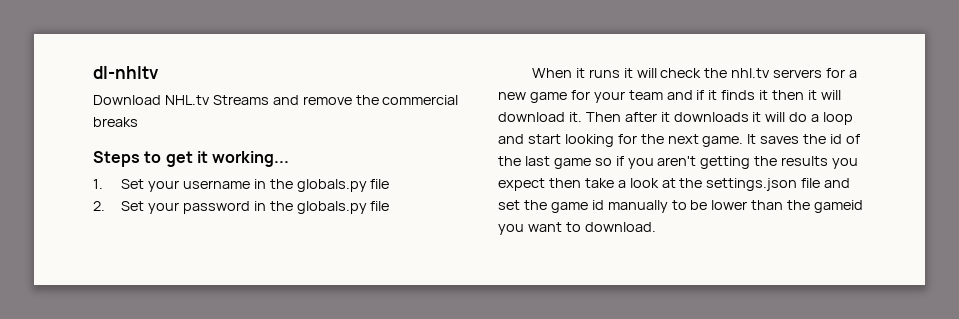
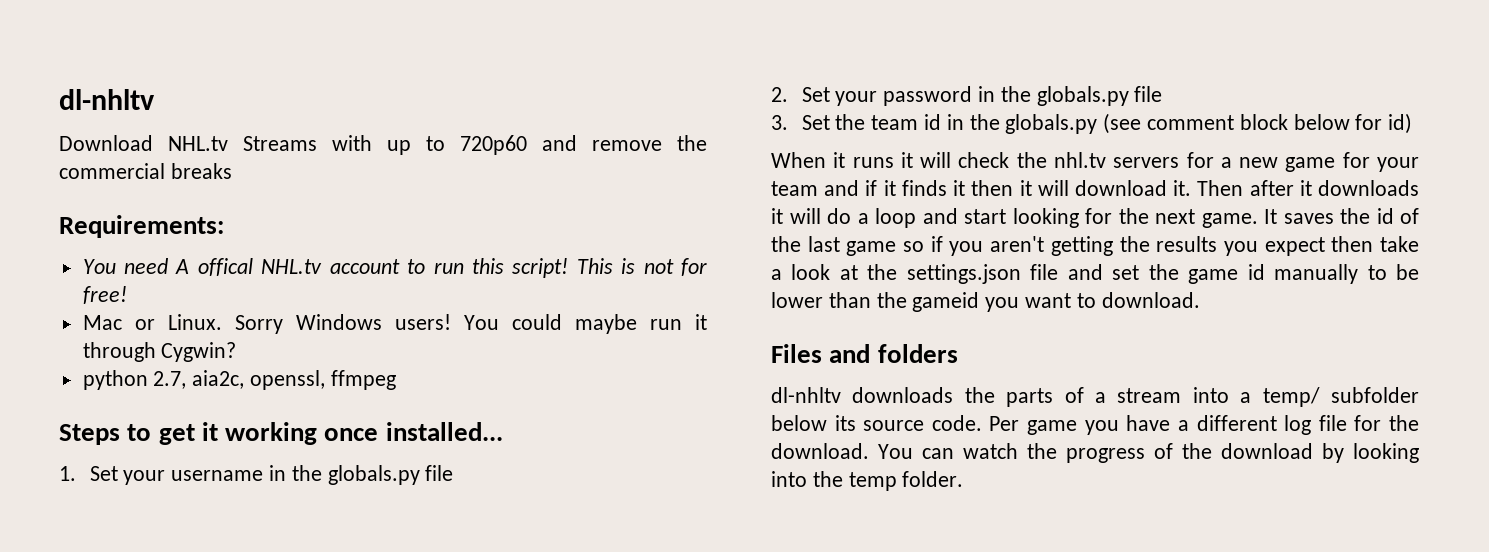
(269, 100) none -> [332,135,527,155] with up to 720p60
(138, 122) none -> [59,215,224,238] [82,258,707,278] [82,286,127,304] [82,314,707,334] [82,342,237,362] [82,370,396,390] // Requirements: // You need A offical NHL.tv account to run this script! This is not for free! // Mac or Linux. Sorry Windows users! You could maybe run it through Cygwin? // python 2.7, aia2c, openssl, ffmpeg
[212,151,290,167] working... -> [225,422,503,445] working once installed...
(390, 206) none -> [771,113,1413,134] // 3. Set the team id in the globals.py (see comment block below for id)
(656, 227) none -> [771,344,958,363] [771,387,1419,407] [771,415,1420,435] [771,443,1419,463] [771,471,964,491] // Files and folders // dl-nhltv downloads the parts of a stream into a temp/ subfolder below its source code. Per game you have a different log file for the download. You can watch the progress of the download by looking into the temp folder.

